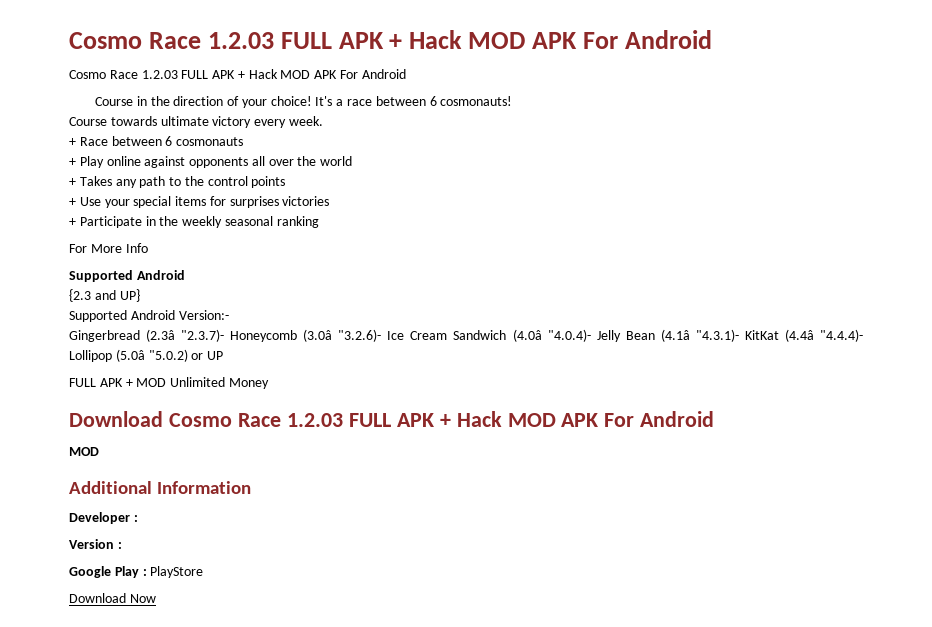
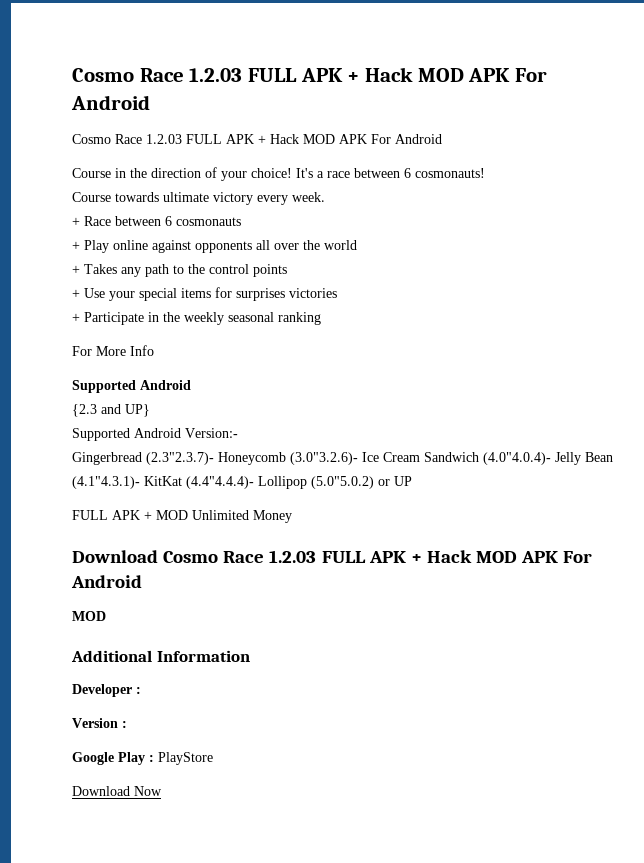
[146,329,863,342] [69,349,188,362] (2.3â "2.3.7)- Honeycomb (3.0â "3.2.6)- Ice Cream Sandwich (4.0â "4.0.4)- Jelly Bean (4.1â "4.3.1)- KitKat (4.4â "4.4.4)- Lollipop (5.0â "5.0.2) -> [146,452,613,465] [72,476,374,489] (2.3"2.3.7)- Honeycomb (3.0"3.2.6)- Ice Cream Sandwich (4.0"4.0.4)- Jelly Bean (4.1"4.3.1)- KitKat (4.4"4.4.4)- Lollipop (5.0"5.0.2)

